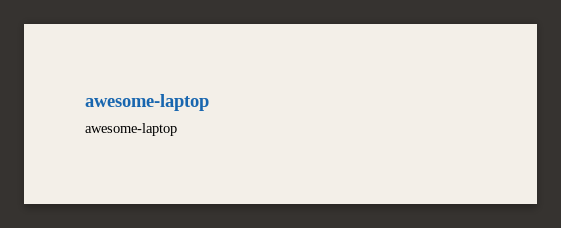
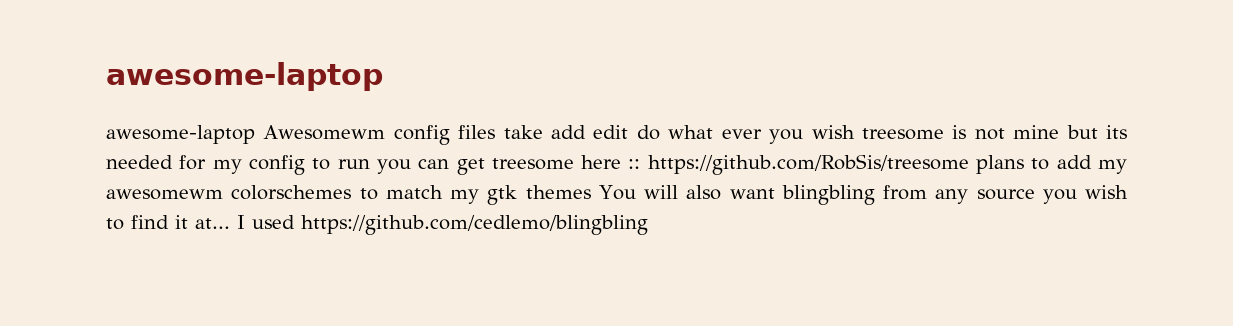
(177, 129) none -> [263,125,1127,145] [106,154,1127,175] [106,185,1128,205] [106,215,648,235] Awesomewm config files take add edit do what ever you wish treesome is not mine but its needed for my config to run you can get treesome here :: https://github.com/RobSis/treesome plans to add my awesomewm colorschemes to match my gtk themes You will also want blingbling from any source you wish to find it at... I used https://github.com/cedlemo/blingbling

